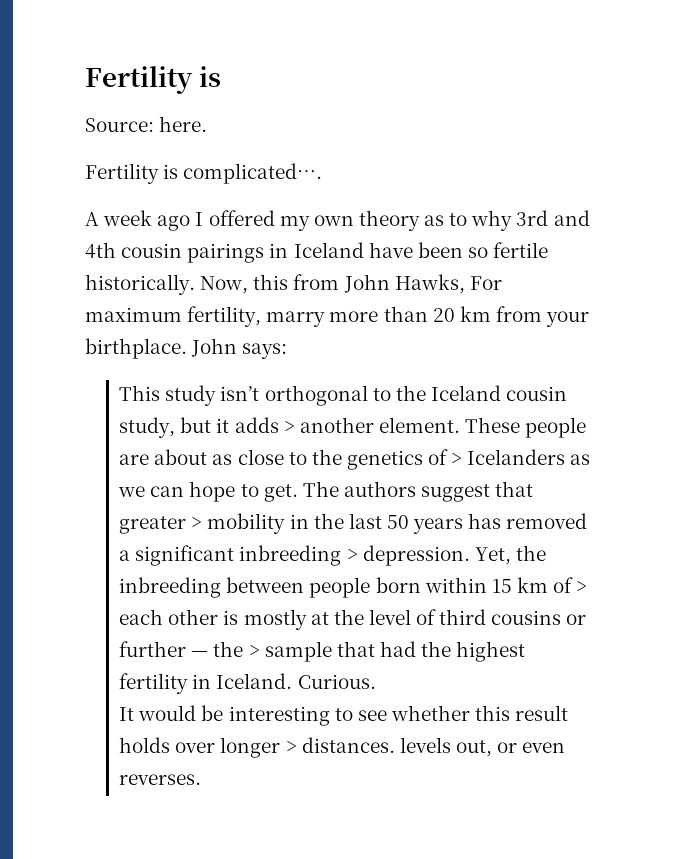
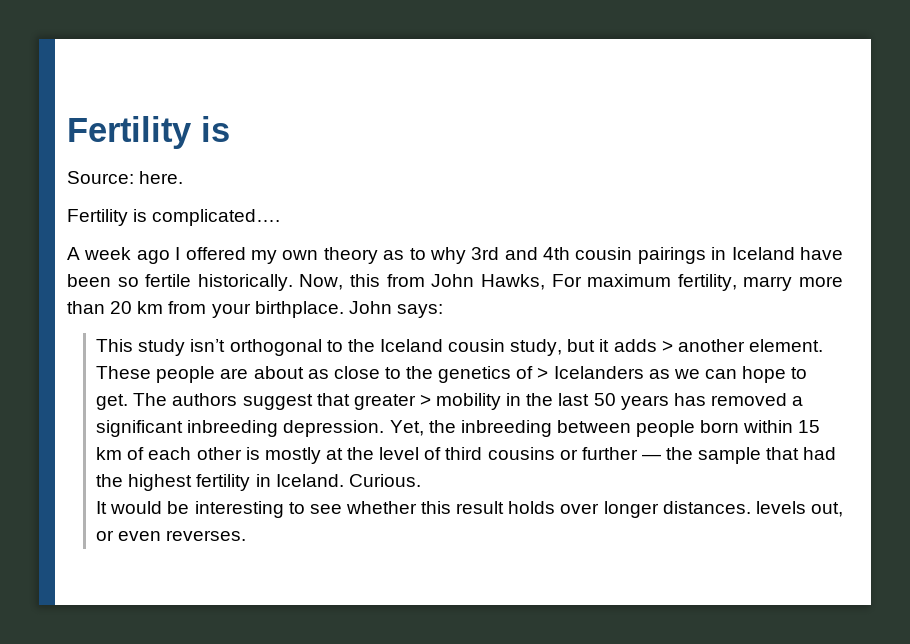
[346,549,358,561] > -> (279, 428) none
[576,581,588,593] > -> (145, 453) none
[248,645,260,657] > -> (694, 453) none
[285,741,297,753] > -> (659, 509) none

